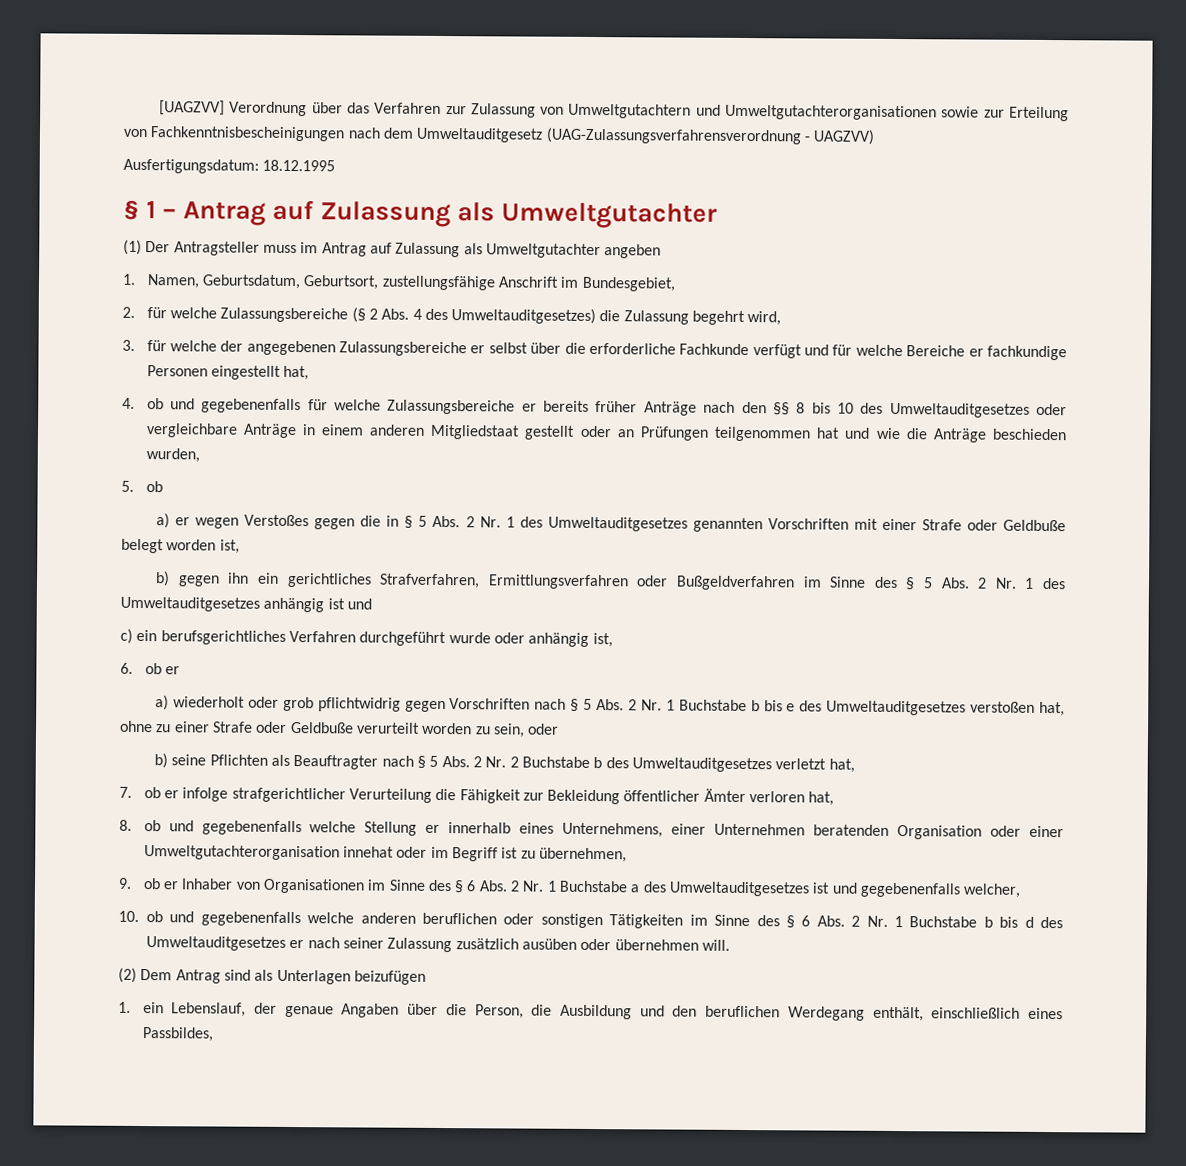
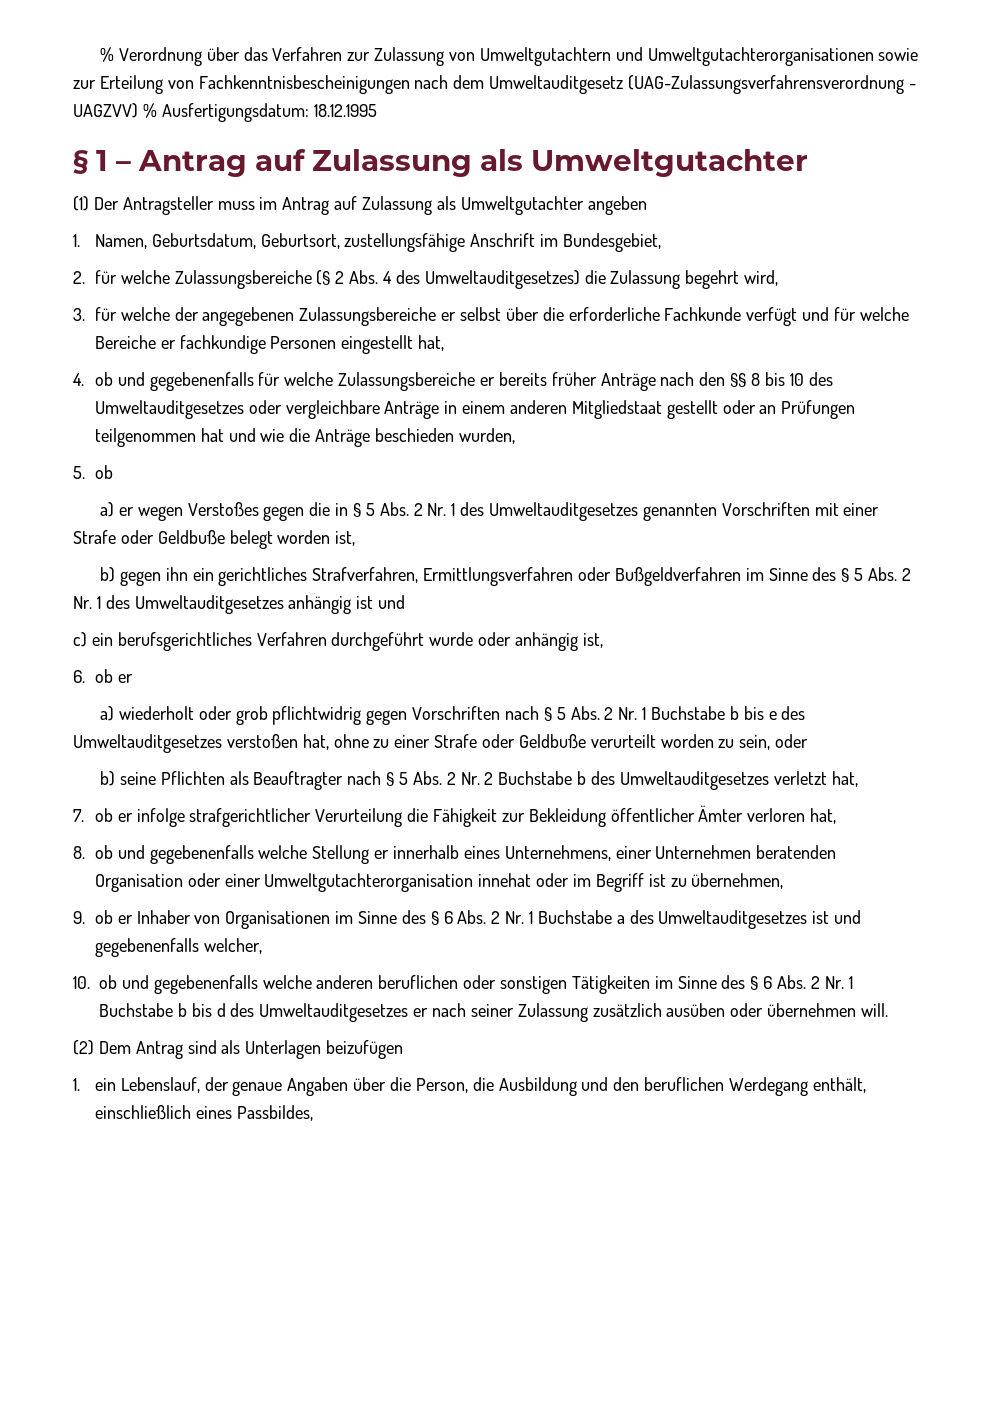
[159,100,226,116] [UAGZVV] -> [99,47,114,62] %
(876, 137) // -> [142,103,157,118] %

